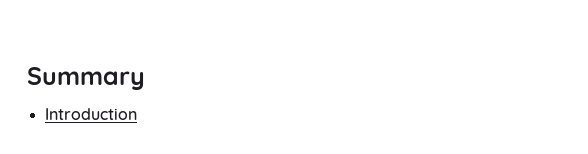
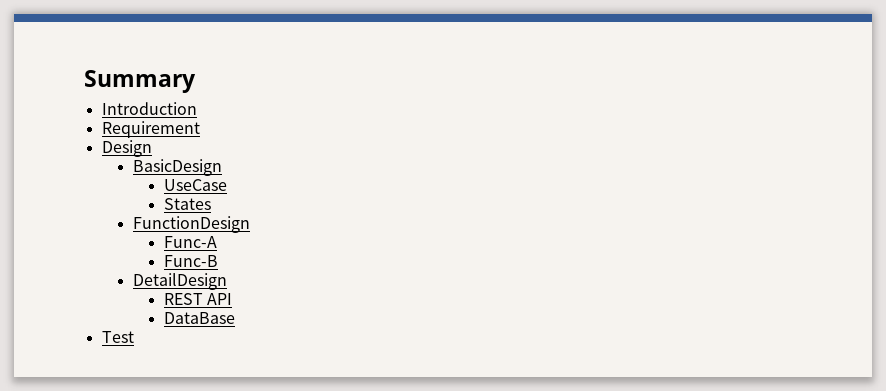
(137, 114) none -> [101,121,200,138] [101,140,152,157] [132,159,222,176] [163,179,227,191] [163,198,211,210] [132,216,250,233] [163,236,217,248] [163,255,218,267] [132,273,227,290] [163,293,233,305] [163,312,235,324] [101,331,134,343] // Requirement // Design // BasicDesign // UseCase // States // FunctionDesign // Func-A // Func-B // DetailDesign // REST API // DataBase // Test

